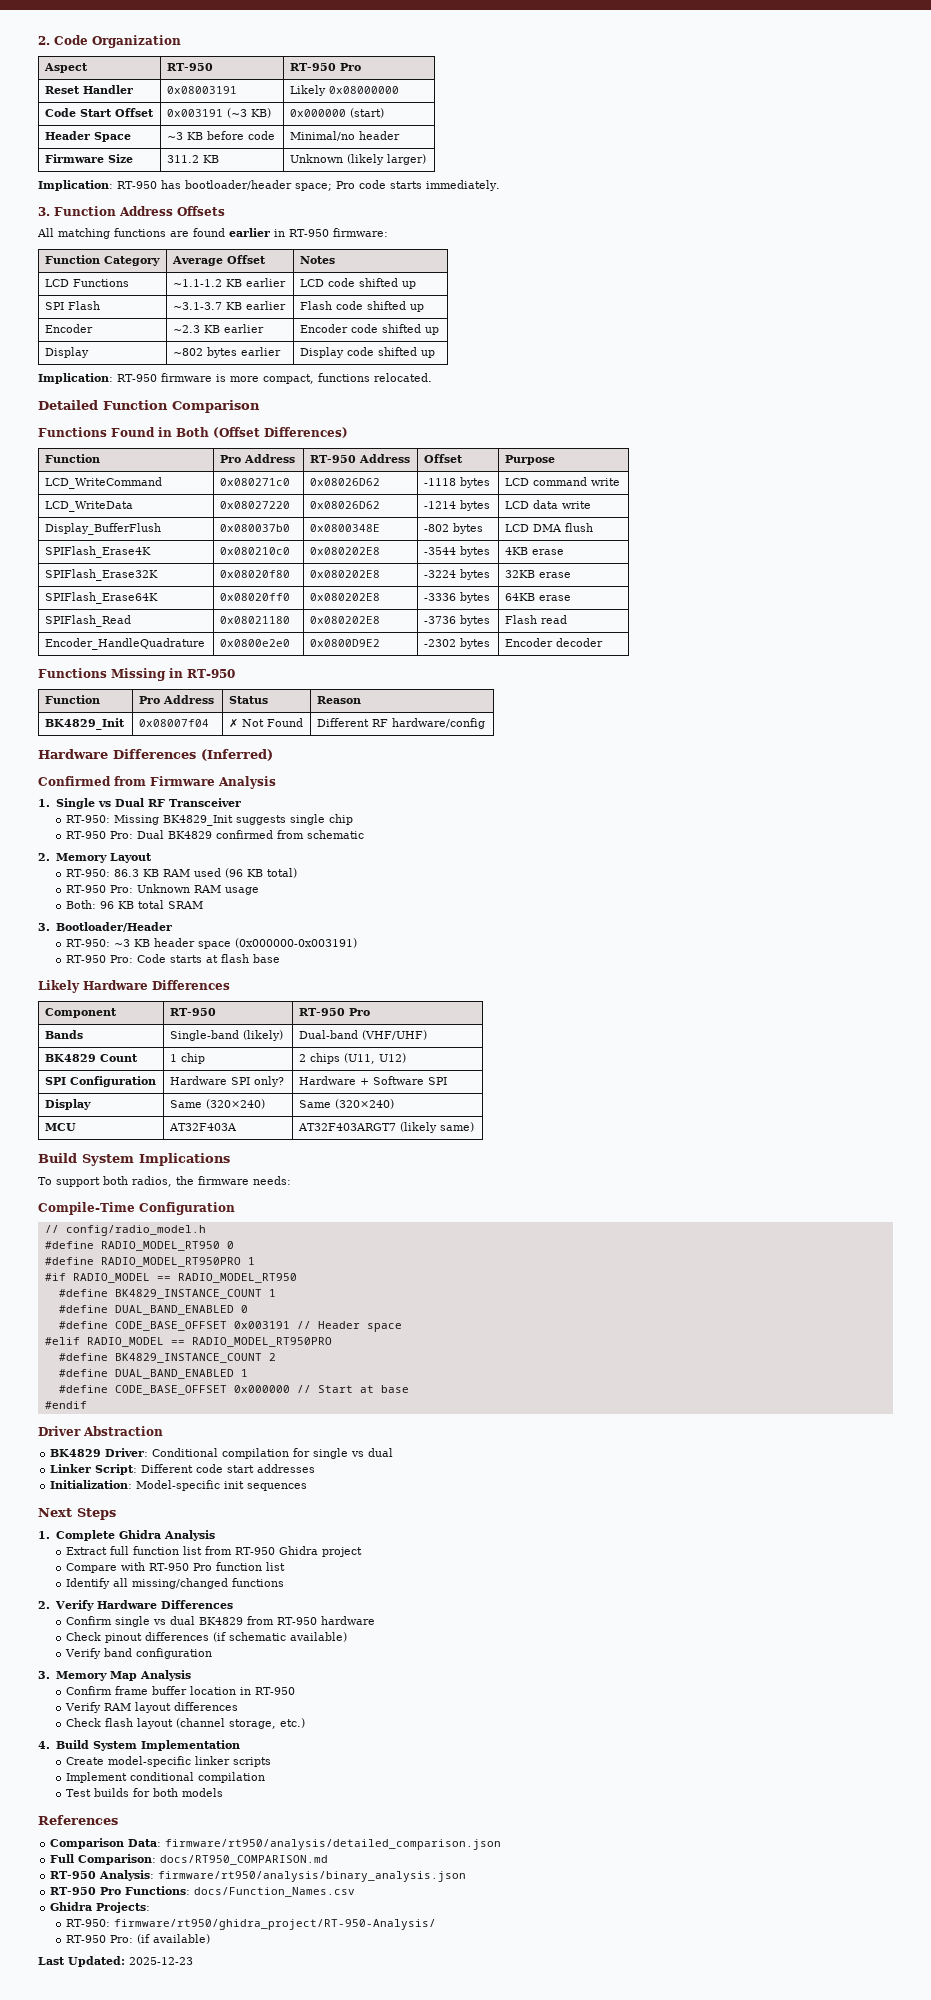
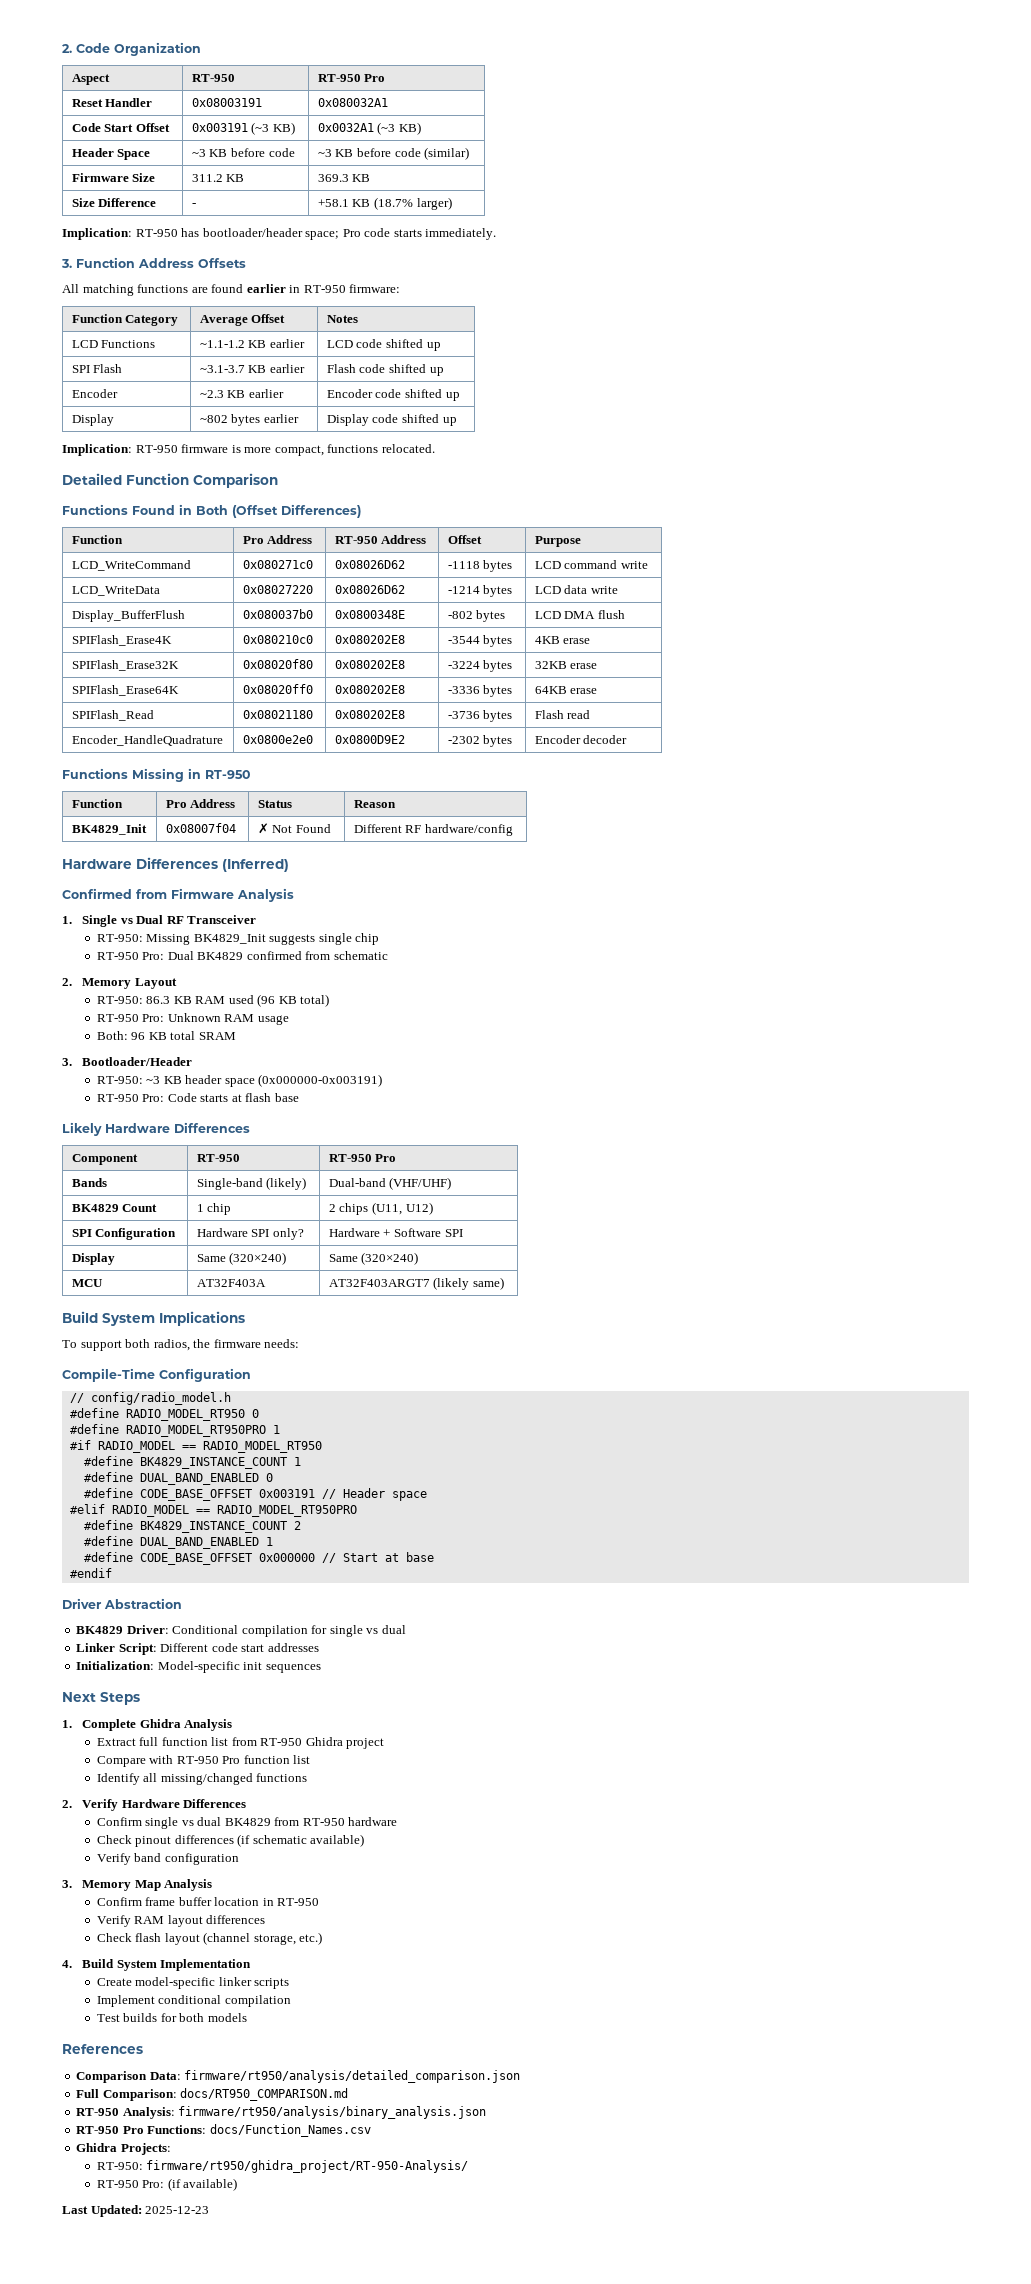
[290,85,400,96] Likely 0x08000000 -> [317,98,388,107] 0x080032A1
[290,108,385,118] 0x000000 (start) -> [317,122,421,135] 0x0032A1 (~3 KB)
[290,131,401,141] Minimal/no header -> [317,147,470,160] ~3 KB before code (similar)
[290,154,385,165] Unknown (likely -> [317,174,371,182] [71,198,157,207] [191,203,196,207] [317,197,413,210] 369.3 KB // Size Difference | - | +58.1 KB (18.7%

